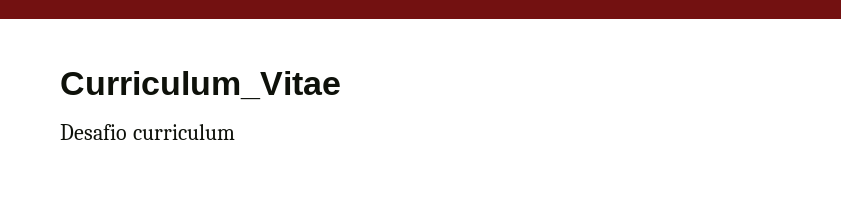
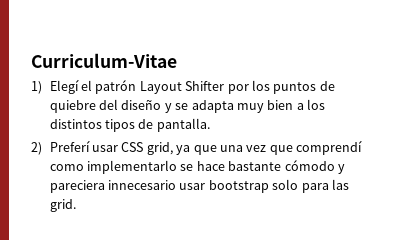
[60,71,341,100] [60,124,235,140] Curriculum_Vitae // Desafio curriculum -> [31,53,177,68] [31,79,335,94] [49,99,326,113] [49,118,210,132] [31,140,363,155] [49,160,345,174] [49,179,349,193] [49,199,76,212] Curriculum-Vitae // 1) Elegí el patrón Layout Shifter por los puntos de quiebre del diseño y se adapta muy bien a los distintos tipos de pantalla. // 2) Preferí usar CSS grid, ya que una vez que comprendí como implementarlo se hace bastante cómodo y pareciera innecesario usar bootstrap solo para las grid.

